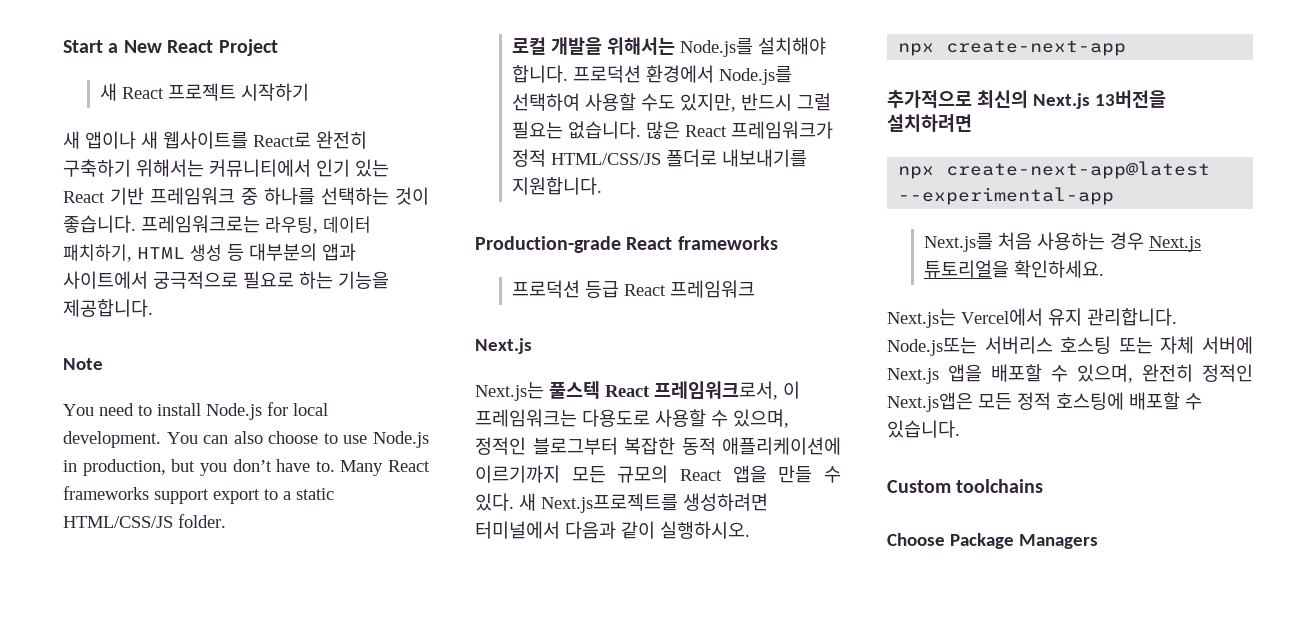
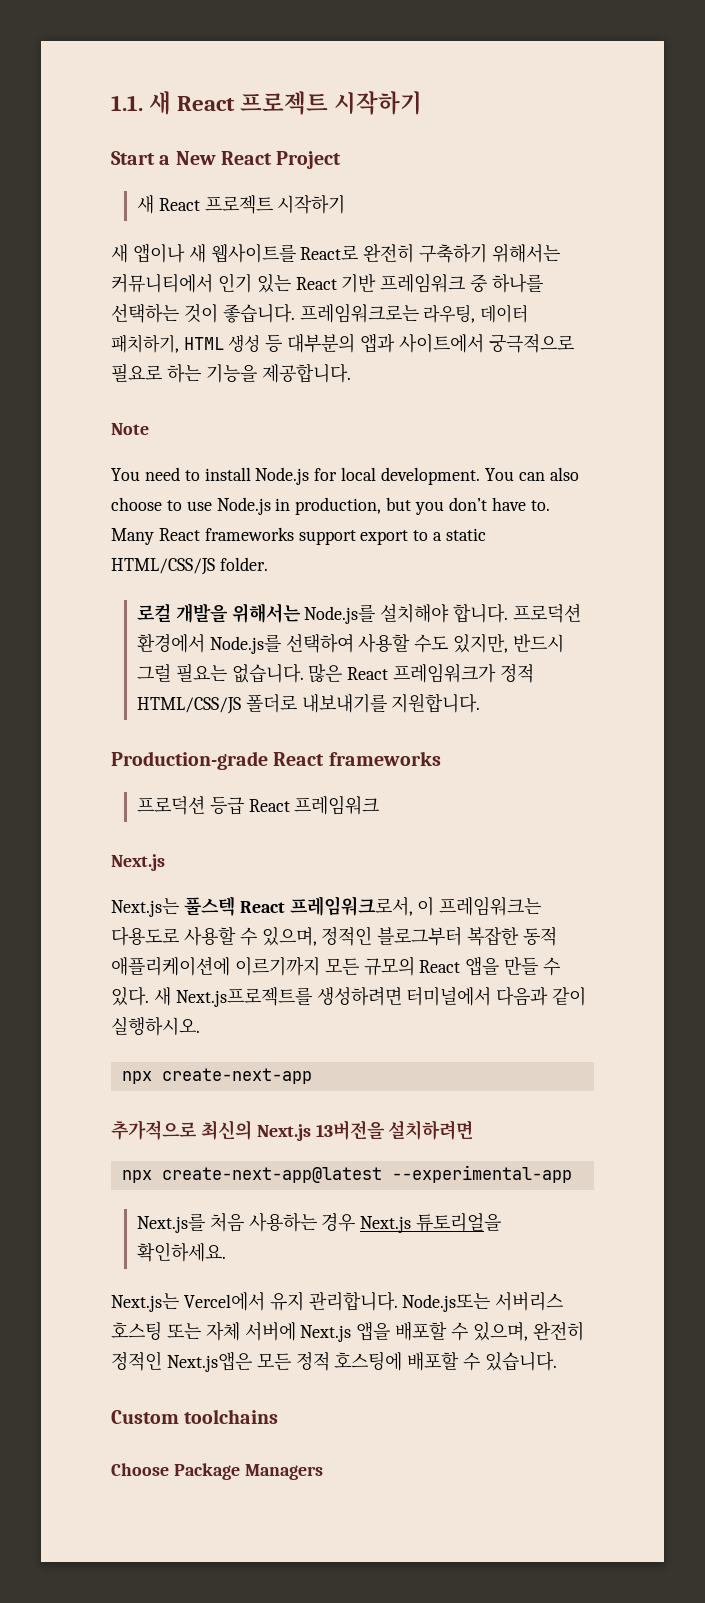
(63, 46) none -> [111,91,423,115] 1.1. 새 React 프로젝트 시작하기 //

